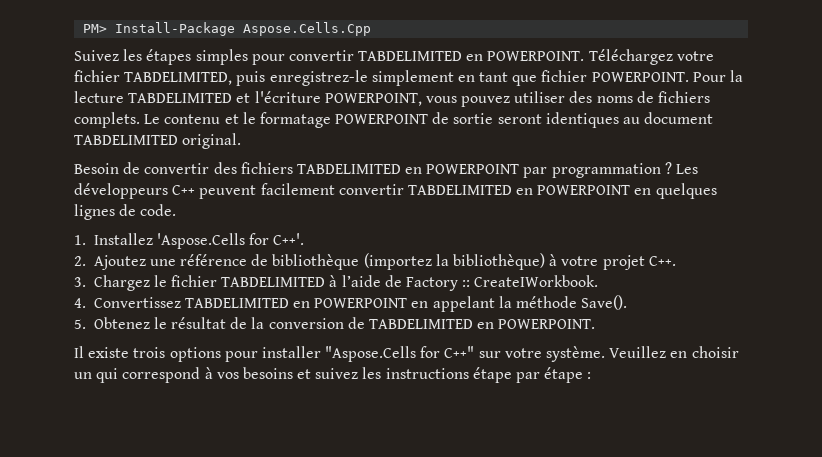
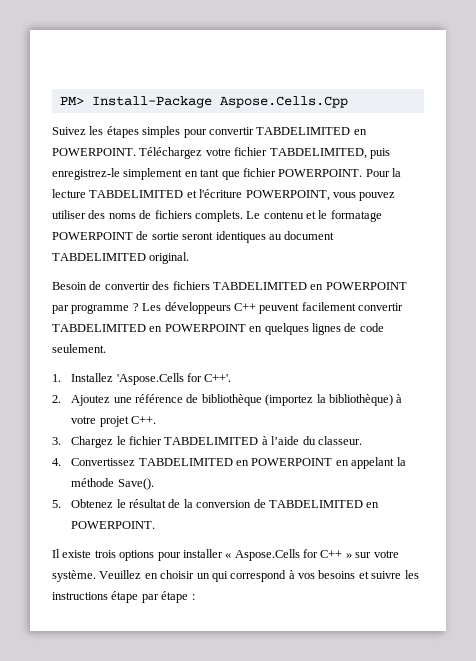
[551,163,661,178] programmation -> [71,304,130,314] programme
[140,204,177,216] code. -> [359,323,384,332] [52,344,106,353] code seulement.
[384,275,599,291] de Factory :: CreateIWorkbook. -> [302,436,362,445] du classeur.
[325,346,475,362] "Aspose.Cells for C++" -> [225,549,352,561] « Aspose.Cells for C++ »
[315,368,359,379] suivez -> [371,571,402,579] suivre

